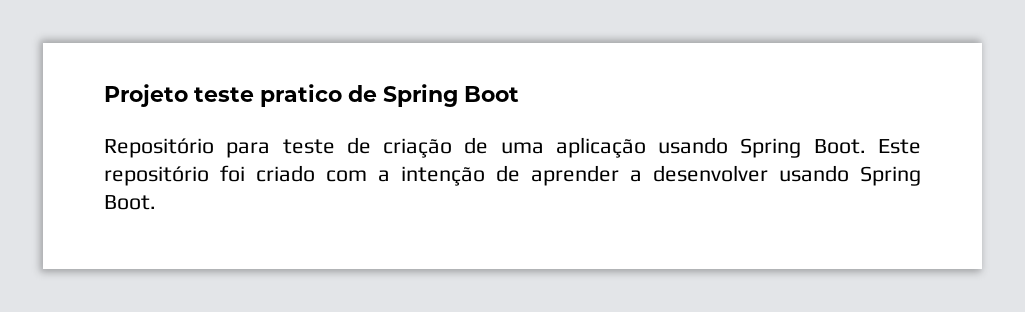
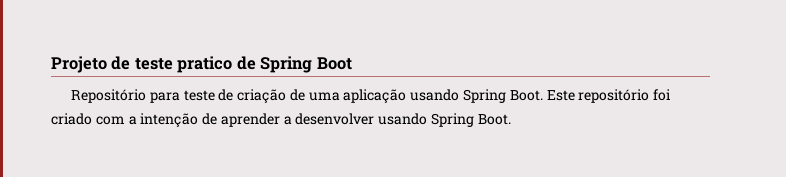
(188, 95) none -> [111,56,131,70] de

